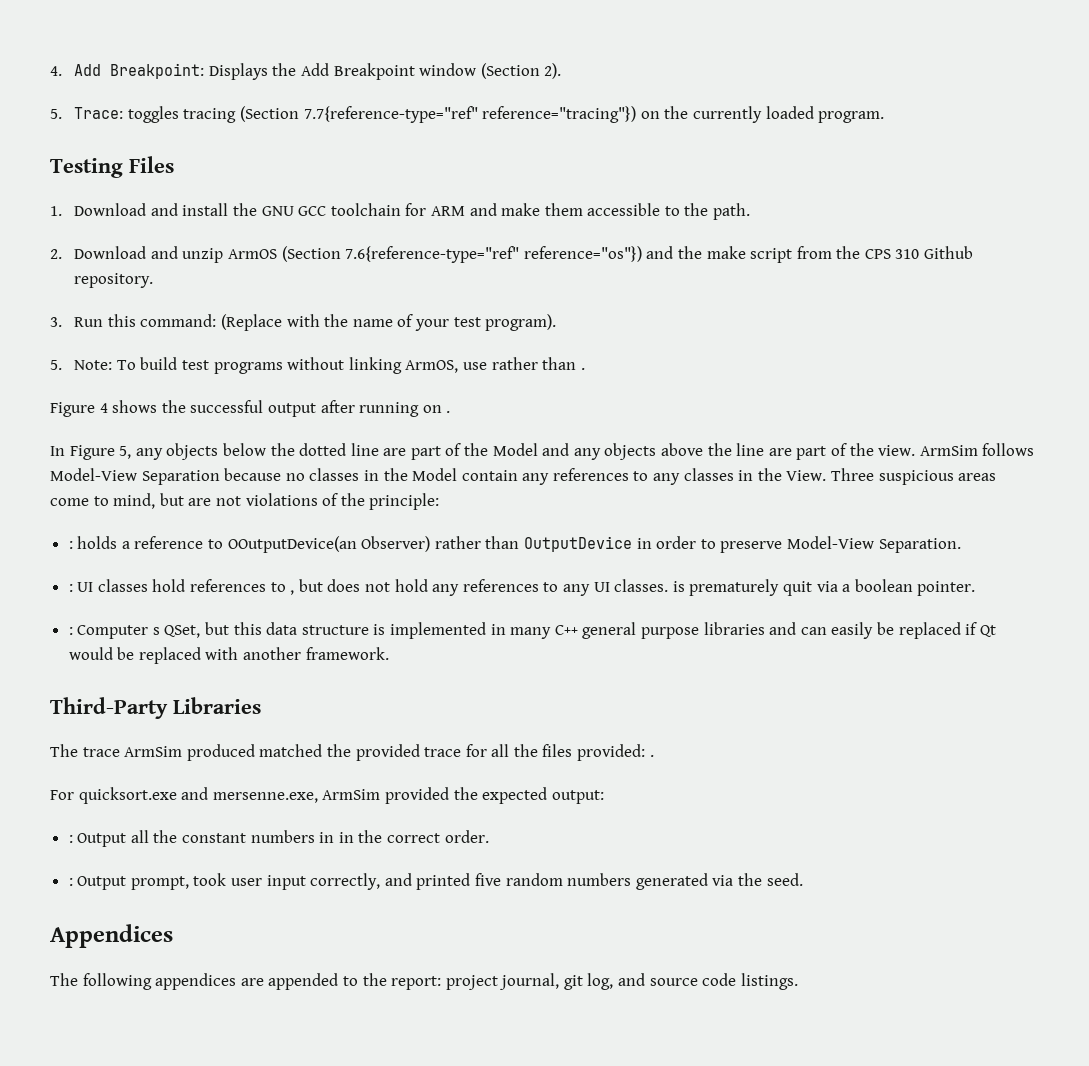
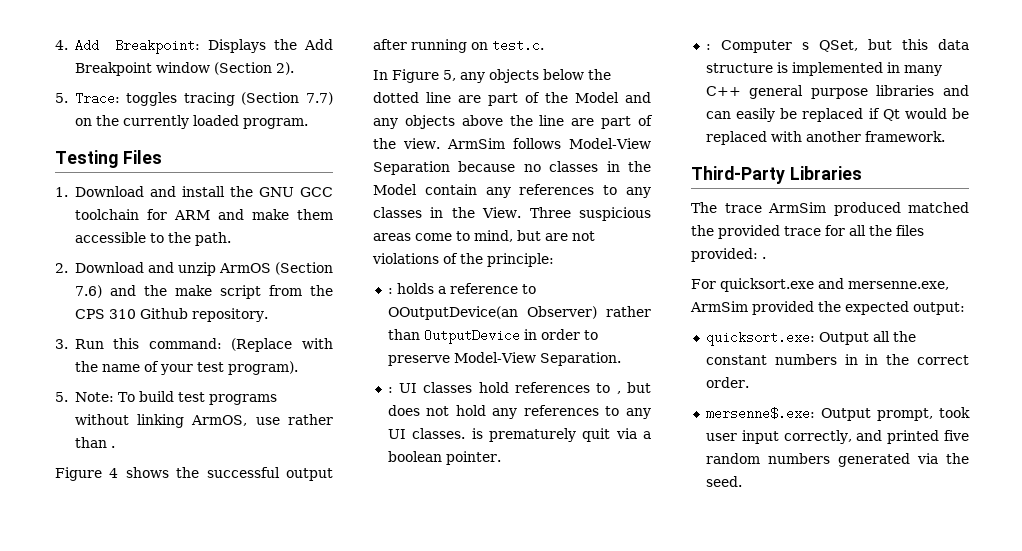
[303,106,637,123] 7.7{reference-type="ref" reference="tracing"}) -> [306,92,333,105] 7.7)
[345,246,642,263] 7.6{reference-type="ref" reference="os"}) -> [74,285,102,298] 7.6)
[446,411,451,413] . -> [492,39,544,52] test.c.
[68,835,73,843] : -> [705,331,815,346] quicksort.exe:
[68,878,73,886] : -> [705,407,815,420] mersenne$.exe:
[50,924,173,948] [50,973,798,990] // Appendices // The following appendices are appended to the report: project journal, git log, and source code listings. -> (742, 481) none

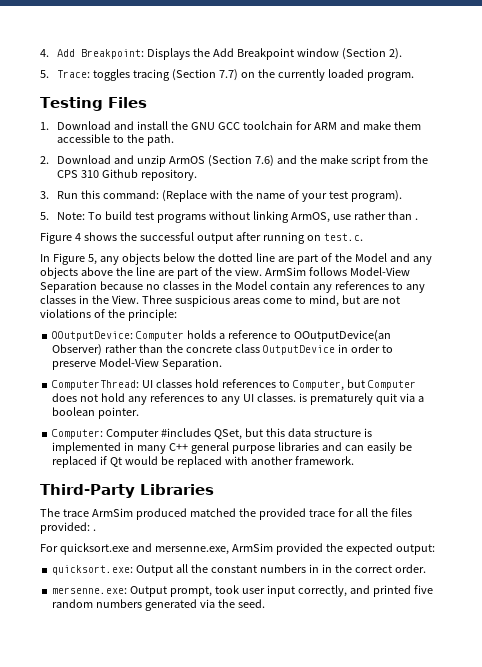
[387,288,393,294] : -> [52,331,185,341] OOutputDevice: Computer
(420, 334) none -> [166,344,260,353] the concrete class
[387,387,393,393] : -> [52,380,140,390] ComputerThread:
[616,382,651,394] , but -> [292,379,416,391] Computer, but Computer
[705,40,809,53] : Computer s -> [52,428,212,440] Computer: Computer #includes
[705,407,815,420] mersenne$.exe: -> [52,587,128,594] mersenne.exe:

